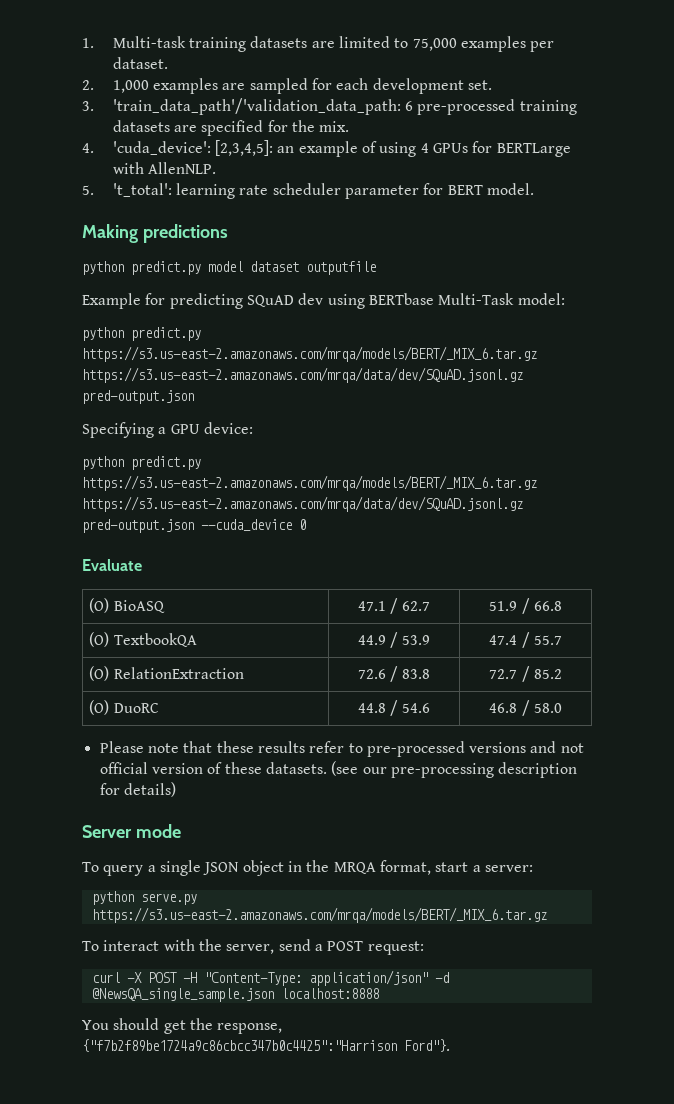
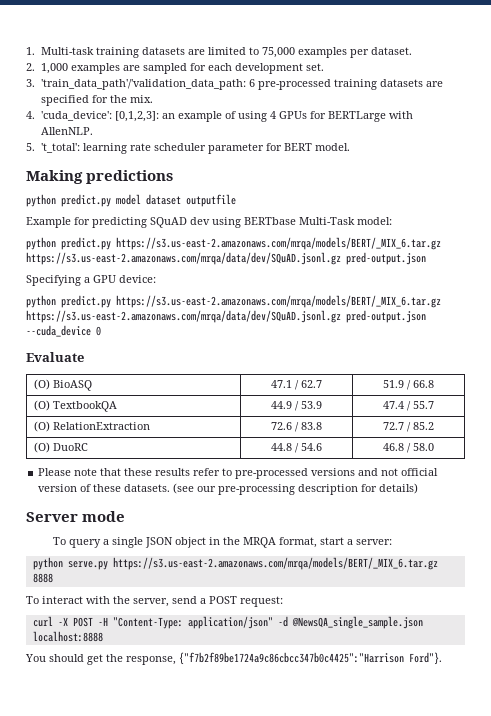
[214,140,273,156] [2,3,4,5]: -> [115,111,160,122] [0,1,2,3]:
(547, 915) none -> [32,573,53,583] 8888

